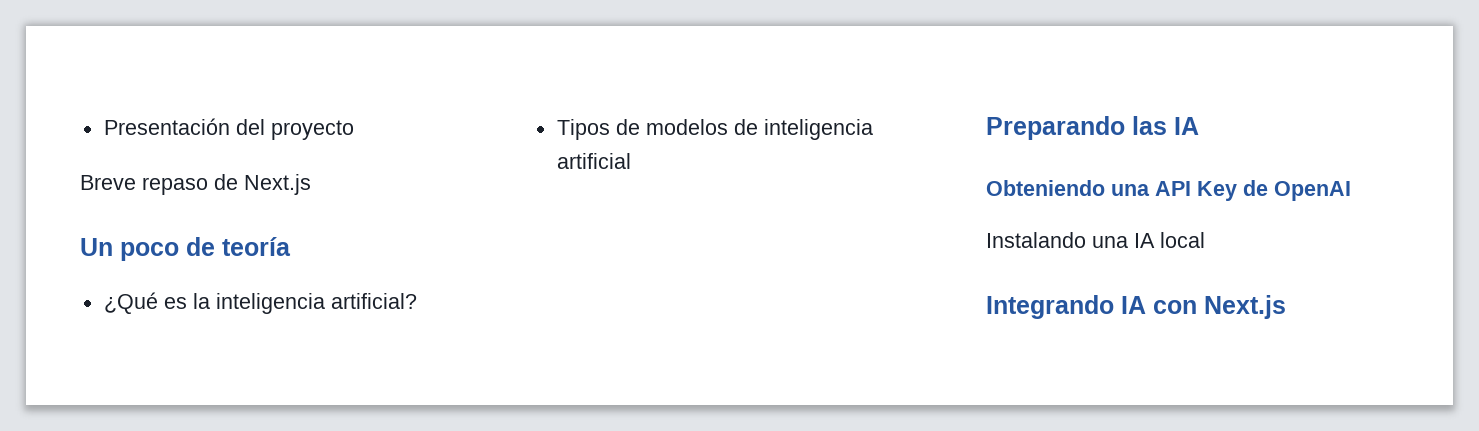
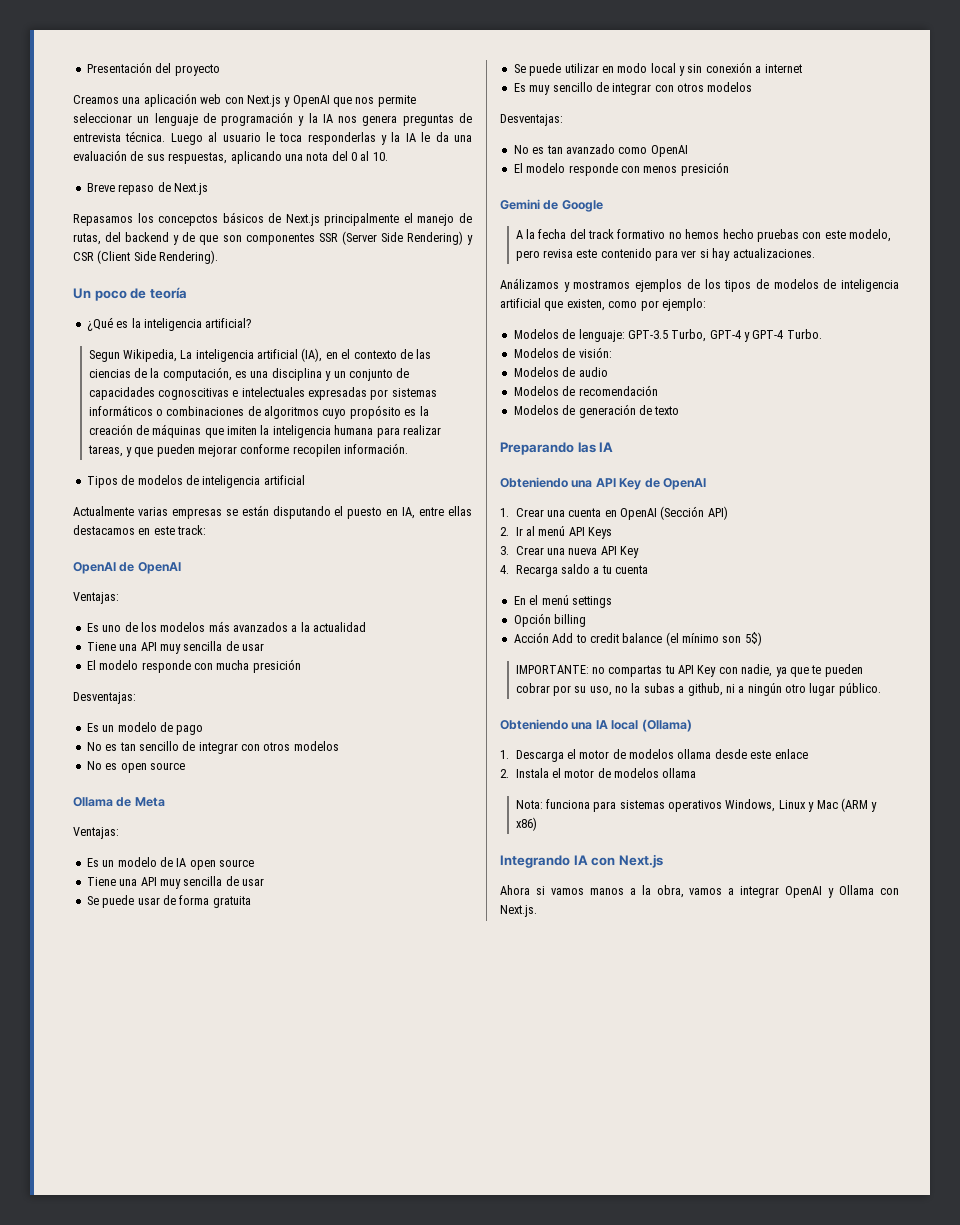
[80,174,311,195] Breve repaso de Next.js -> [73,93,416,107] [73,112,472,126] [73,131,472,145] [73,150,388,164] [86,182,208,195] [73,212,472,226] [73,231,473,245] [73,250,219,264] Creamos una aplicación web con Next.js y OpenAI que nos permite seleccionar un lenguaje de programación y la IA nos genera preguntas de entrevista técnica. Luego al usuario le toca responderlas y la IA le da una evaluación de sus respuestas, aplicando una nota del 0 al 10. // Breve repaso de Next.js // Repasamos los concepctos básicos de Next.js principalmente el manejo de rutas, del backend y de que son componentes SSR (Server Side Rendering) y CSR (Client Side Rendering).
(417, 301) none -> [88,348,432,362] [88,367,410,381] [88,387,437,400] [88,405,429,419] [88,424,441,438] [87,443,409,457] // Segun Wikipedia, La inteligencia artificial (IA), en el contexto de las ciencias de la computación, es una disciplina y un conjunto de capacidades cognoscitivas e intelectuales expresadas por sistemas informáticos o combinaciones de algoritmos cuyo propósito es la creación de máquinas que imiten la inteligencia humana para realizar tareas, y que pueden mejorar conforme recopilen información.
(631, 161) none -> [73,505,473,519] [73,525,207,535] [73,562,181,574] [73,592,119,604] [86,621,367,632] [86,641,264,654] [86,659,301,673] [73,692,136,704] [86,722,204,735] [86,741,339,754] [86,761,185,773] [73,797,165,807] [73,827,119,839] [86,857,254,870] [86,876,264,889] [86,895,251,908] [513,62,802,76] [513,82,753,95] [500,114,563,126] [513,144,688,157] [513,162,729,176] [500,199,603,212] [515,229,892,242] [515,248,815,261] [500,278,899,292] [500,298,706,311] [513,329,822,342] [513,347,612,358] [513,367,608,377] [513,385,658,396] [513,404,680,418] // Actualmente varias empresas se están disputando el puesto en IA, entre ellas destacamos en este track: // OpenAI de OpenAI // Ventajas: // Es uno de los modelos más avanzados a la actualidad // Tiene una API muy sencilla de usar // El modelo responde con mucha presición // Desventajas: // Es un modelo de pago // No es tan sencillo de integrar con otros modelos // No es open source // Ollama de Meta // Ventajas: // Es un modelo de IA open source // Tiene una API muy sencilla de usar // Se puede usar de forma gratuita // Se puede utilizar en modo local y sin conexión a internet // Es muy sencillo de integrar con otros modelos // Desventajas: // No es tan avanzado como OpenAI // El modelo responde con menos presición // Gemini de Google // A la fecha del track formativo no hemos hecho pruebas con este modelo, pero revisa este contenido para ver si hay actualizaciones. // Análizamos y mostramos ejemplos de los tipos de modelos de inteligencia artificial que existen, como por ejemplo: // Modelos de lenguaje: GPT-3.5 Turbo, GPT-4 y GPT-4 Turbo. // Modelos de visión: // Modelos de audio // Modelos de recomendación // Modelos de generación de texto
[986,232,1205,248] [986,295,1286,319] Instalando una IA local // Integrando IA con Next.js -> [500,506,728,520] [500,526,613,539] [500,546,640,558] [500,564,649,577] [513,595,612,608] [513,613,587,627] [513,632,762,646] [515,664,863,677] [515,683,881,696] [500,719,692,732] [500,749,808,762] [500,768,697,778] [515,798,878,812] [515,817,537,831] [500,854,663,868] [500,885,899,898] [500,905,537,917] 1. Crear una cuenta en OpenAI (Sección API) // 2. Ir al menú API Keys // 3. Crear una nueva API Key // 4. Recarga saldo a tu cuenta // En el menú settings // Opción billing // Acción Add to credit balance (el mínimo son 5$) // IMPORTANTE: no compartas tu API Key con nadie, ya que te pueden cobrar por su uso, no la subas a github, ni a ningún otro lugar público. // Obteniendo una IA local (Ollama) // 1. Descarga el motor de modelos ollama desde este enlace // 2. Instala el motor de modelos ollama // Nota: funciona para sistemas operativos Windows, Linux y Mac (ARM y x86) // Integrando IA con Next.js // Ahora si vamos manos a la obra, vamos a integrar OpenAI y Ollama con Next.js.

